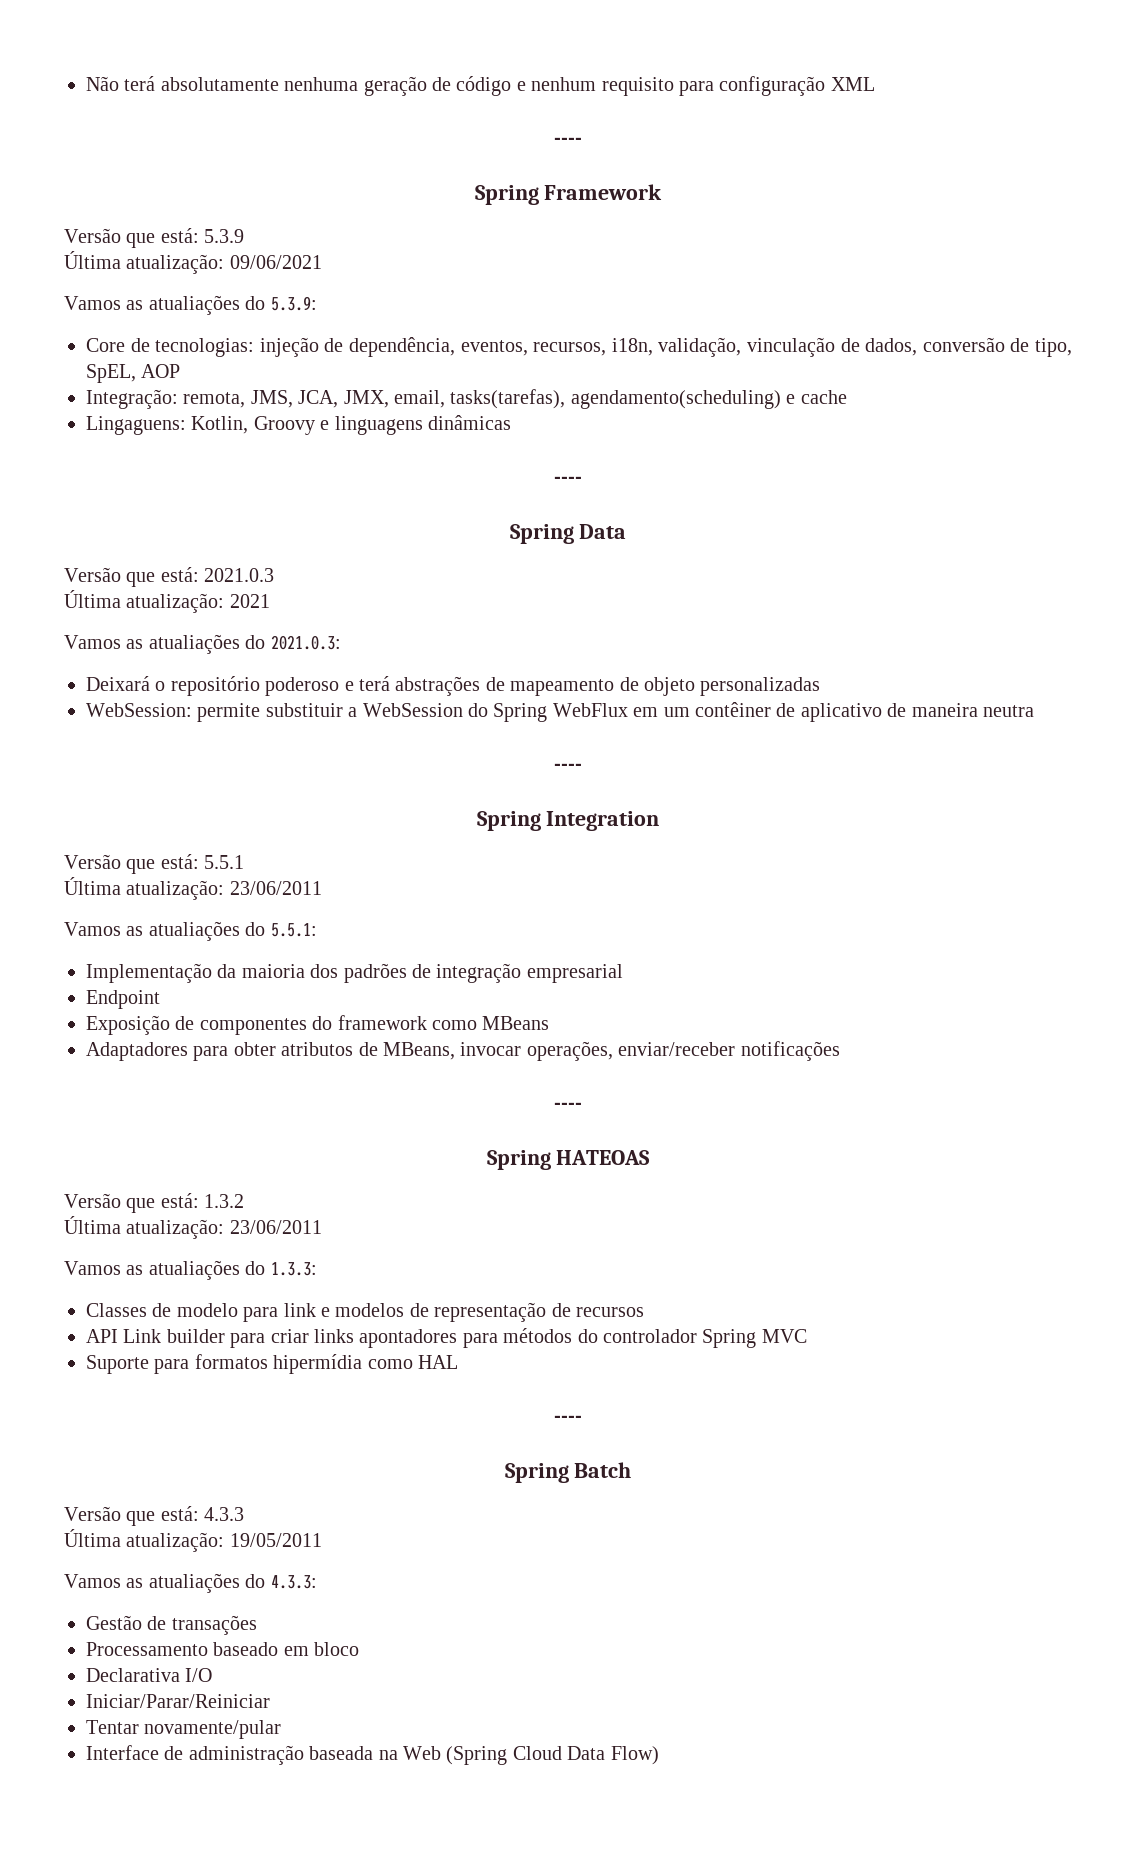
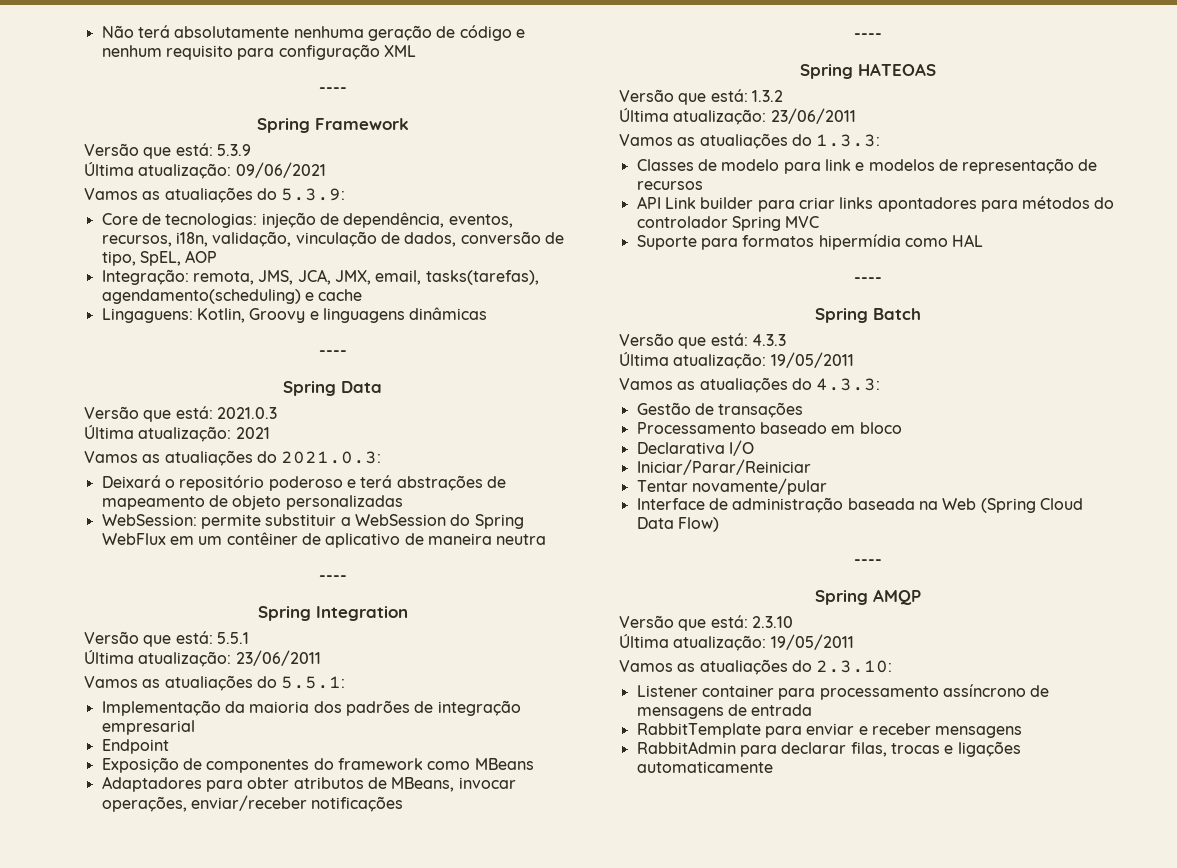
(659, 1755) none -> [853,559,882,565] [814,589,921,605] [619,615,793,631] [619,634,854,651] [619,659,893,675] [636,684,1050,700] [636,704,813,719] [636,723,1023,738] [636,741,1021,757] [636,761,773,773] // ---- // Spring AMQP // Versão que está: 2.3.10 // Última atualização: 19/05/2011 // Vamos as atualiações do 2.3.10: // Listener container para processamento assíncrono de mensagens de entrada // RabbitTemplate para enviar e receber mensagens // RabbitAdmin para declarar filas, trocas e ligações automaticamente

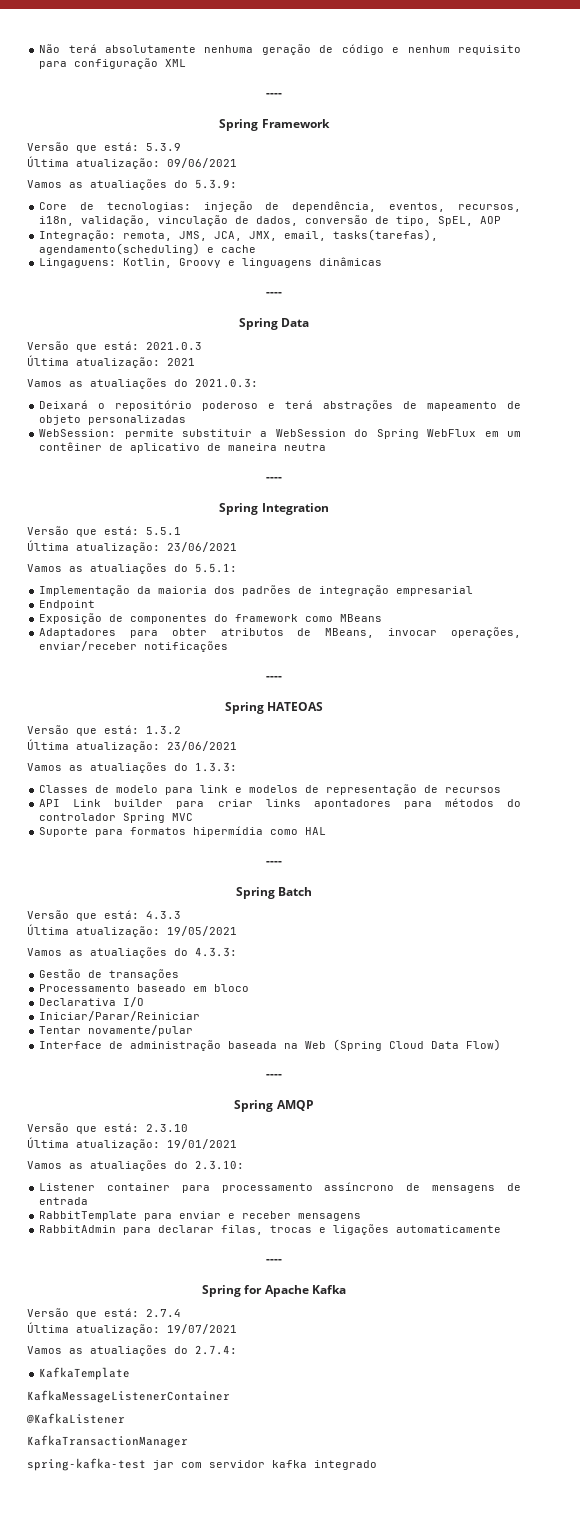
[235,650,321,666] 23/06/2011 -> [167,542,237,552] 23/06/2021
[770,108,856,124] 23/06/2011 -> [167,741,237,751] 23/06/2021
[770,352,854,368] 19/05/2011 -> [167,926,237,936] 19/05/2021
[770,634,854,650] 19/05/2011 -> [167,1139,237,1149] 19/01/2021
(773, 767) none -> [266,1259,282,1263] [202,1285,346,1297] [27,1308,181,1319] [27,1322,237,1335] [27,1345,237,1356] [39,1367,131,1380] [27,1390,230,1403] [26,1413,125,1424] [27,1435,188,1448] [27,1458,377,1471] // ---- // Spring for Apache Kafka // Versão que está: 2.7.4 // Última atualização: 19/07/2021 // Vamos as atualiações do 2.7.4: // KafkaTemplate // KafkaMessageListenerContainer // @KafkaListener // KafkaTransactionManager // spring-kafka-test jar com servidor kafka integrado

